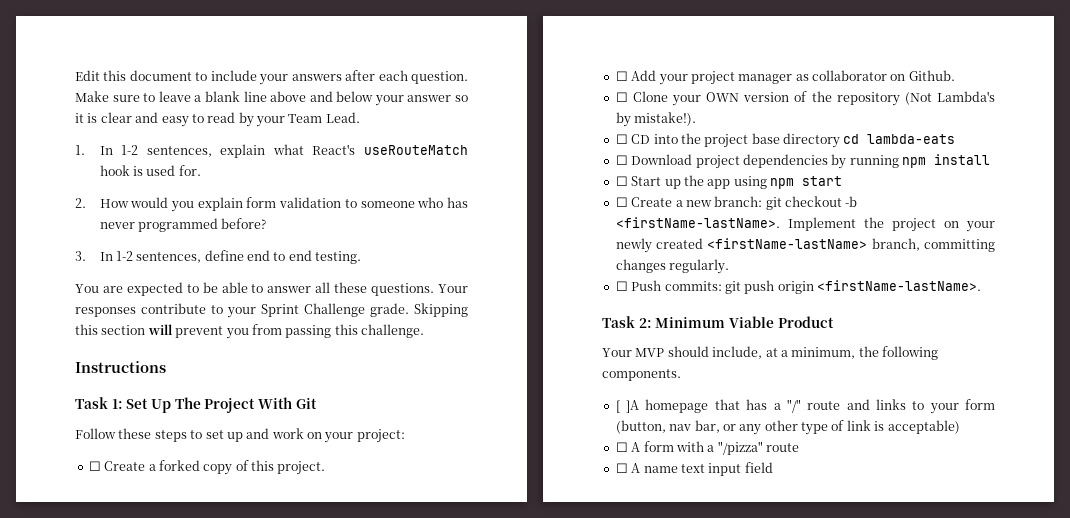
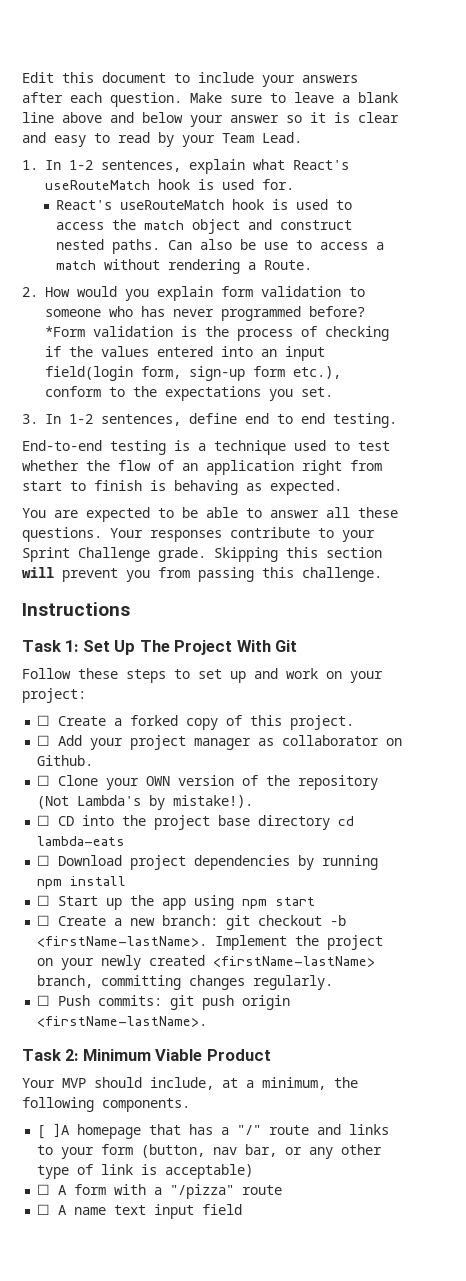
(201, 170) none -> [56,199,353,210] [56,219,353,234] [56,239,385,254] [56,259,313,274] // React's useRouteMatch hook is used to access the match object and construct nested paths. Can also be use to access a match without rendering a Route.
(267, 223) none -> [45,326,389,341] [45,346,325,361] [45,366,341,381] [45,386,333,401] *Form validation is the process of checking if the values entered into an input field(login form, sign-up form etc.), conform to the expectations you set.
(362, 257) none -> [22,440,390,455] [22,460,382,475] [22,480,342,495] // End-to-end testing is a technique used to test whether the flow of an application right from start to finish is behaving as expected.

